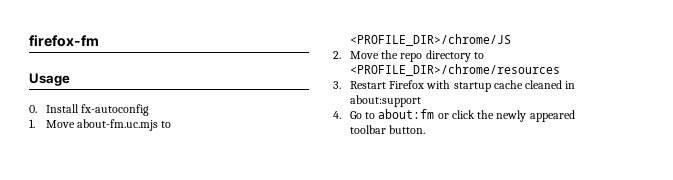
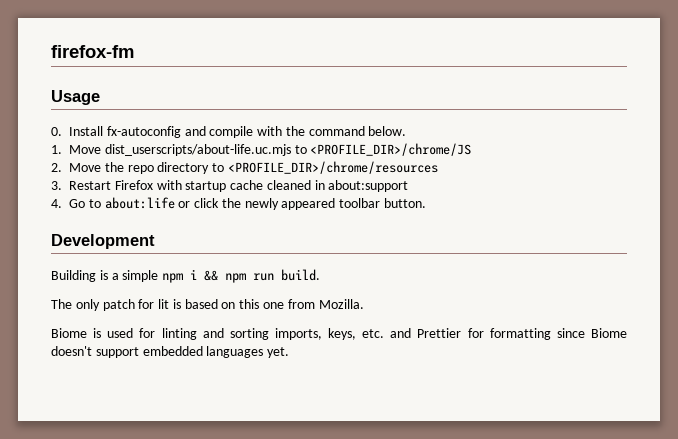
(150, 110) none -> [184,126,407,138] and compile with the command below.
[77,119,159,131] about-fm.uc.mjs -> [104,144,291,156] dist_userscripts/about-life.uc.mjs
[378,109,435,119] about:fm -> [104,197,175,209] about:life
(426, 129) none -> [51,234,155,249] [51,269,321,283] [51,299,364,311] [51,328,627,340] [51,346,290,358] // Development // Building is a simple npm i && npm run build. // The only patch for lit is based on this one from Mozilla. // Biome is used for linting and sorting imports, keys, etc. and Prettier for formatting since Biome doesn't support embedded languages yet.

